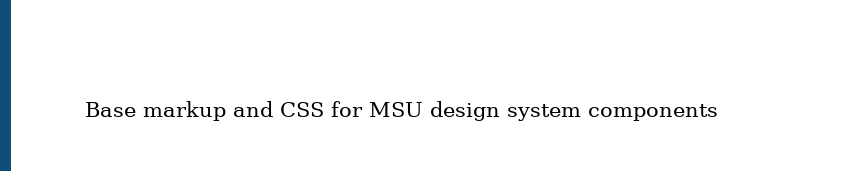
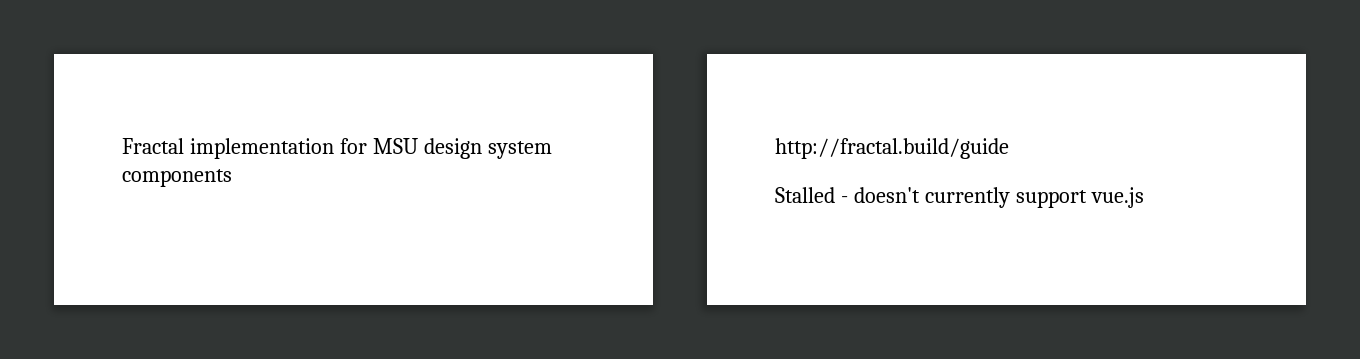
[85,101,324,121] Base markup and CSS -> [122,138,334,159] Fractal implementation
(718, 112) none -> [775,138,1009,159] [775,187,1144,208] // http://fractal.build/guide // Stalled - doesn't currently support vue.js

